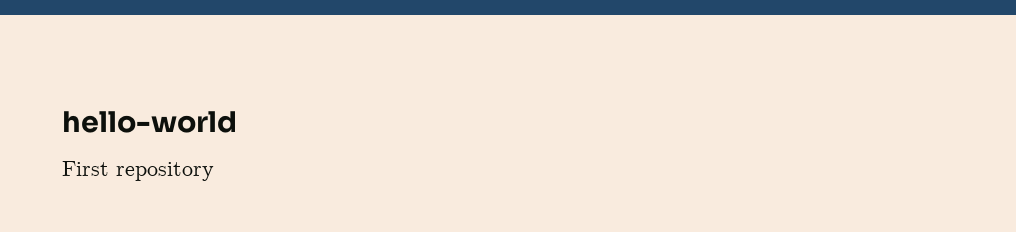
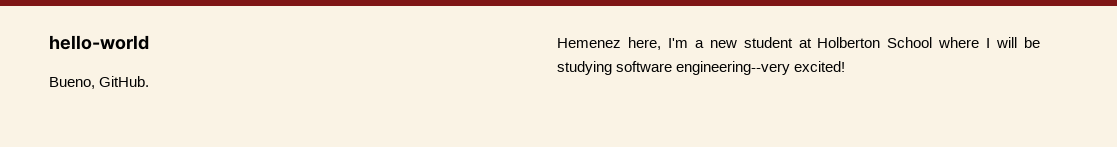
[62,161,214,181] First repository -> [49,76,150,89] [557,37,1040,50] [557,61,846,75] Bueno, GitHub. // Hemenez here, I'm a new student at Holberton School where I will be studying software engineering--very excited!

